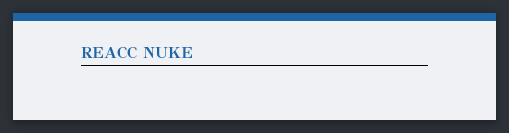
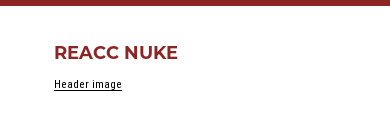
(193, 52) none -> [54,80,123,90] // Header image

